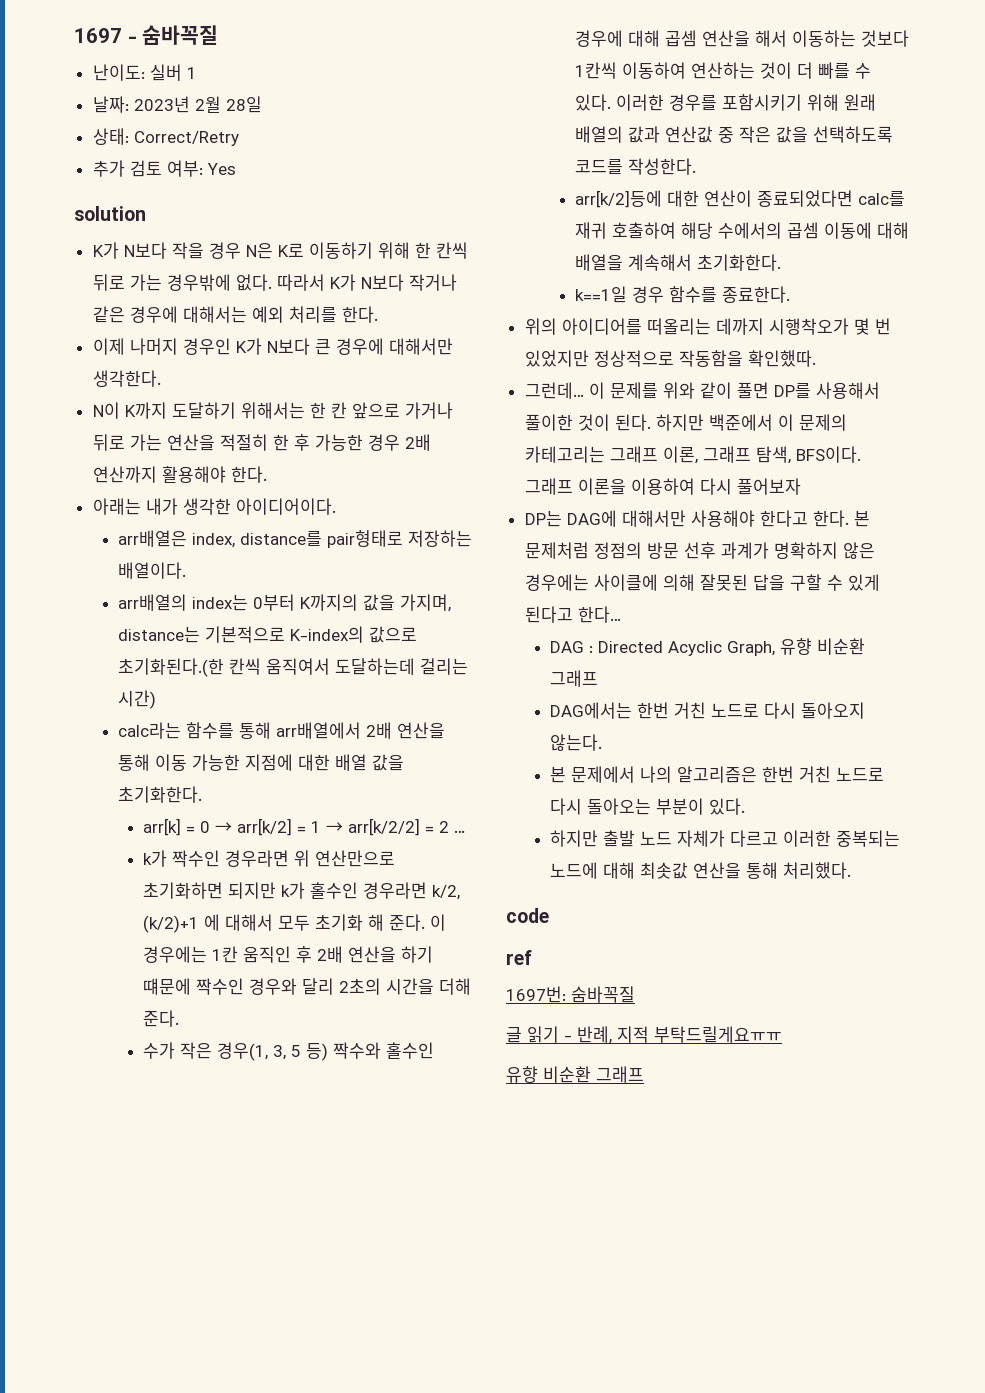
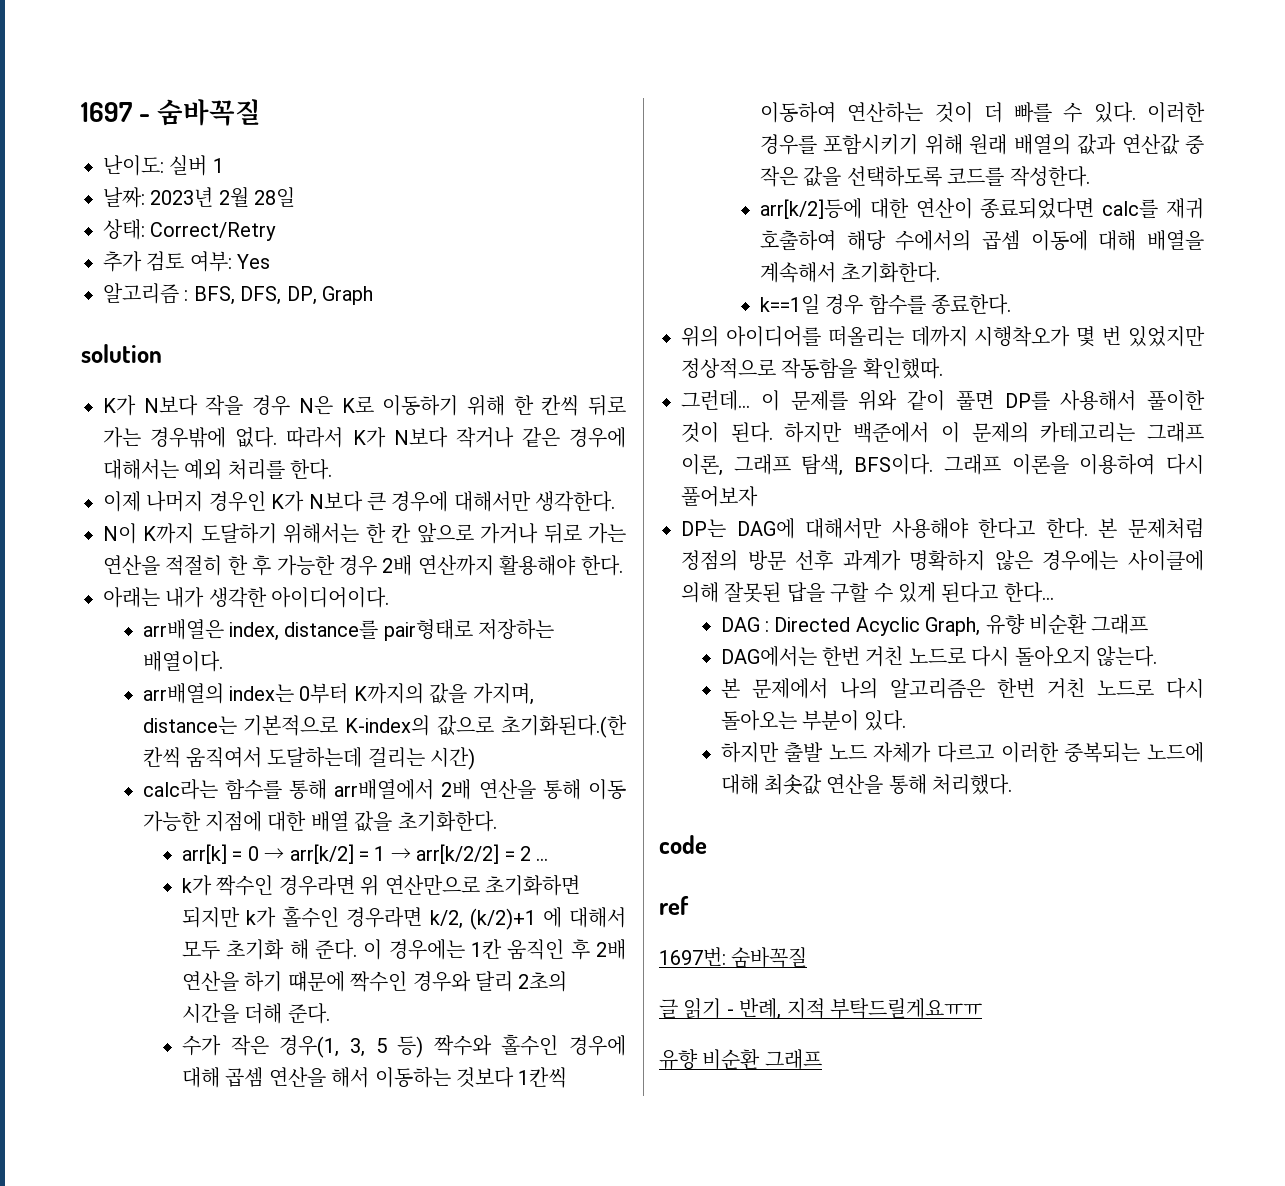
(236, 169) none -> [103,283,373,305] // 알고리즘 : BFS, DFS, DP, Graph

